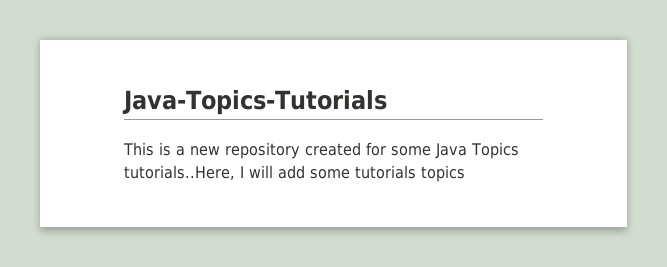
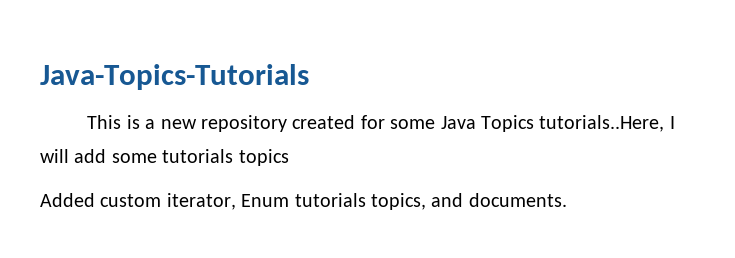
(465, 173) none -> [40,193,567,210] // Added custom iterator, Enum tutorials topics, and documents.

